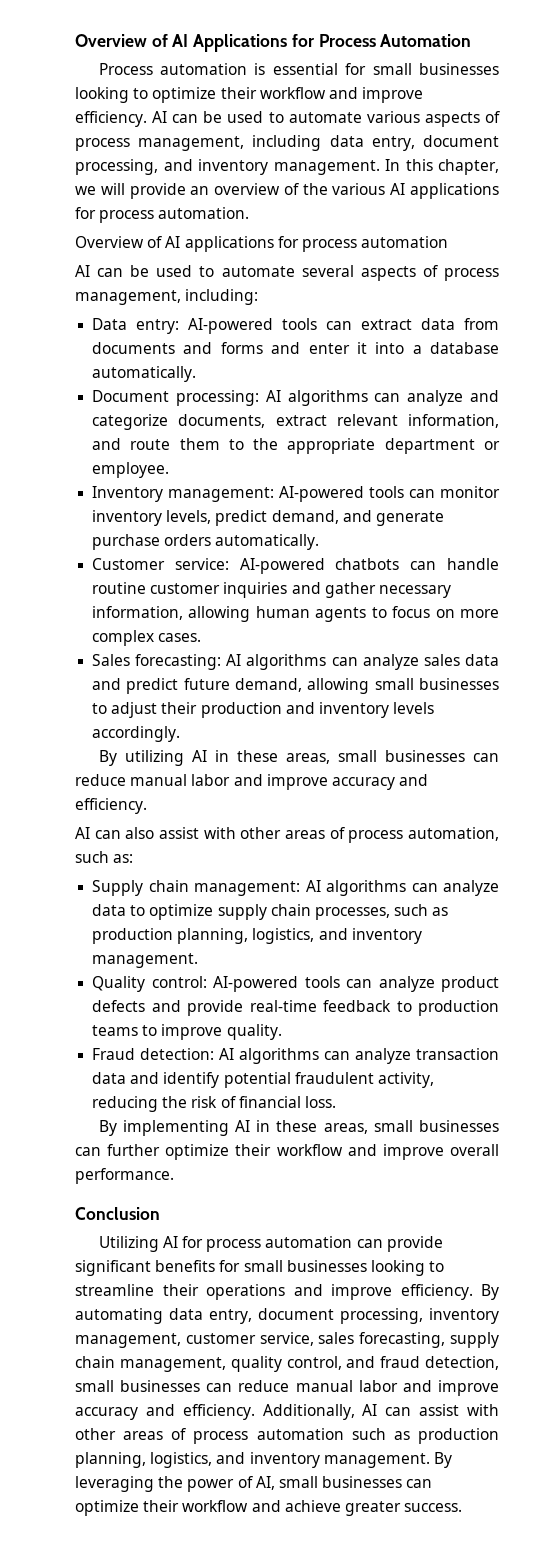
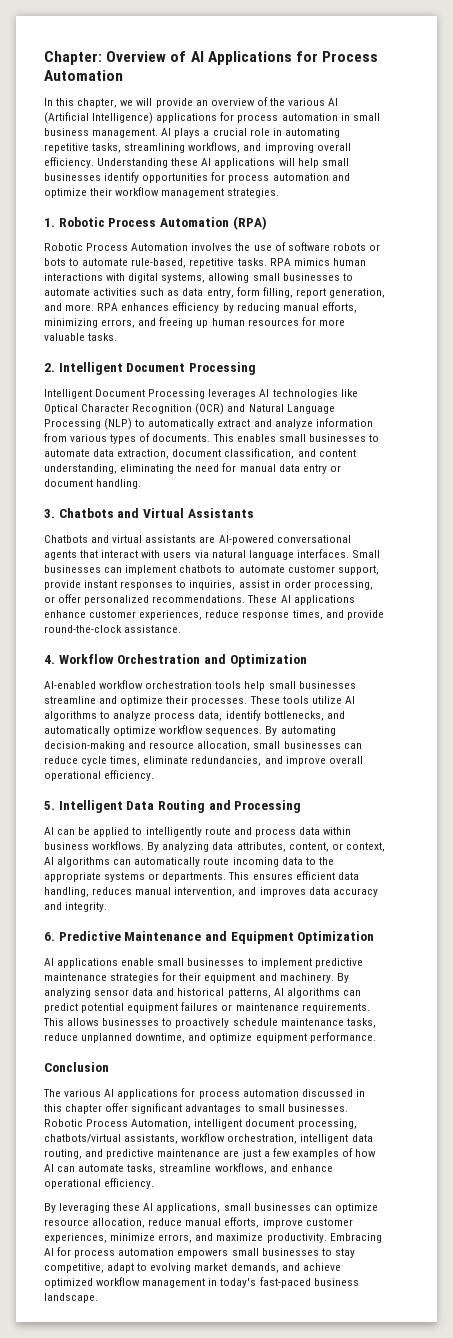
(75, 40) none -> [44,51,102,65] Chapter:
[98,63,500,75] [75,87,424,103] [75,111,500,127] [75,135,499,151] [75,159,380,175] Process automation is essential for small businesses looking to optimize their workflow and improve efficiency. AI can be used to automate various aspects of process management, including data entry, document processing, and inventory management. -> (123, 75) none
[409,183,499,199] [75,207,250,223] [75,236,163,248] applications for process automation. // Overview of -> [44,112,380,124] [44,128,340,138] [44,142,351,153] [44,157,349,168] [44,172,350,183] [44,187,280,198] [44,216,267,230] [44,242,380,251] [44,258,366,268] [44,273,353,283] [44,287,385,298] [44,302,357,313] [44,317,345,328] [44,333,118,341] [44,362,256,375] [44,389,358,399] [44,403,335,415] [44,418,373,430] [44,433,379,444] [44,448,356,459] [44,463,341,474] [44,479,142,489] [44,508,254,518] [44,535,351,545] [44,549,380,560] [44,565,379,575] [44,580,373,590] [44,594,355,605] [44,610,384,620] [44,625,182,633] [44,654,307,667] [44,680,356,691] [44,696,355,706] [44,710,345,721] [44,725,336,736] [44,741,362,751] [44,756,363,766] [44,770,155,781] [44,800,302,813] [44,827,352,837] [44,841,385,852] [44,857,334,867] [44,871,359,882] [44,887,378,897] [44,902,108,912] [44,931,375,944] [44,958,363,968] [44,972,349,983] [44,988,361,998] [44,1002,370,1013] [43,1018,376,1028] [44,1032,376,1043] [44,1062,109,1072] [43,1089,102,1097] (Artificial Intelligence) applications for process automation in small business management. AI plays a crucial role in automating repetitive tasks, streamlining workflows, and improving overall efficiency. Understanding these AI applications will help small businesses identify opportunities for process automation and optimize their workflow management strategies. // 1. Robotic Process Automation (RPA) // Robotic Process Automation involves the use of software robots or bots to automate rule-based, repetitive tasks. RPA mimics human interactions with digital systems, allowing small businesses to automate activities such as data entry, form filling, report generation, and more. RPA enhances efficiency by reducing manual efforts, minimizing errors, and freeing up human resources for more valuable tasks. // 2. Intelligent Document Processing // Intelligent Document Processing leverages AI technologies like Optical Character Recognition (OCR) and Natural Language Processing (NLP) to automatically extract and analyze information from various types of documents. This enables small businesses to automate data extraction, document classification, and content understanding, eliminating the need for manual data entry or document handling. // 3. Chatbots and Virtual Assistants // Chatbots and virtual assistants are AI-powered conversational agents that interact with users via natural language interfaces. Small businesses can implement chatbots to automate customer support, provide instant responses to inquiries, assist in order processing, or offer personalized recommendations. These AI applications enhance customer experiences, reduce response times, and provide round-the-clock assistance. // 4. Workflow Orchestration and Optimization // AI-enabled workflow orchestration tools help small businesses streamline and optimize their processes. These tools utilize AI algorithms to analyze process data, identify bottlenecks, and automatically optimize workflow sequences. By automating decision-making and resource allocation, small businesses can reduce cycle times, eliminate redundancies, and improve overall operational efficiency. // 5. Intelligent Data Routing and Processing // AI can be applied to intelligently route and process data within business workflows. By analyzing data attributes, content, or context, AI algorithms can automatically route incoming data to the appropriate systems or departments. This ensures efficient data handling, reduces manual intervention, and improves data accuracy and integrity. // 6. Predictive Maintenance and Equipment Optimization // AI applications enable small businesses to implement predictive maintenance strategies for their equipment and machinery. By analyzing sensor data and historical patterns, AI algorithms can predict potential equipment failures or maintenance requirements. This allows businesses to proactively schedule maintenance tasks, reduce unplanned downtime, and optimize equipment performance. // Conclusion // The various
[75,265,499,281] [75,289,259,305] [92,318,499,334] [92,342,499,354] [92,366,197,382] [92,390,499,406] [92,414,499,430] [92,438,500,454] [92,462,170,478] [92,486,500,502] [92,510,444,526] [92,534,320,550] [92,558,499,574] [92,582,451,598] [92,606,499,622] [92,630,202,646] [92,654,499,670] [92,678,499,694] [92,702,435,718] [92,726,181,742] [98,750,499,766] [75,774,429,790] [75,798,147,814] [75,827,499,843] [75,851,134,863] [92,880,499,896] [92,904,449,920] [92,928,422,944] [92,953,199,968] [92,976,499,992] [92,1000,499,1016] [92,1024,282,1040] [92,1048,499,1064] [92,1072,434,1088] [92,1096,336,1112] [98,1120,499,1136] [75,1144,500,1160] [75,1168,174,1184] [75,1207,160,1220] [98,1236,443,1252] [75,1260,445,1276] [75,1284,499,1300] [75,1308,499,1324] [75,1332,500,1348] [75,1356,499,1372] [75,1380,500,1396] [75,1404,499,1420] [75,1428,500,1444] [75,1452,452,1468] [75,1476,433,1492] [75,1500,463,1516] // AI can be used to automate several aspects of process management, including: // Data entry: AI-powered tools can extract data from documents and forms and enter it into a database automatically. // Document processing: AI algorithms can analyze and categorize documents, extract relevant information, and route them to the appropriate department or employee. // Inventory management: AI-powered tools can monitor inventory levels, predict demand, and generate purchase orders automatically. // Customer service: AI-powered chatbots can handle routine customer inquiries and gather necessary information, allowing human agents to focus on more complex cases. // Sales forecasting: AI algorithms can analyze sales data and predict future demand, allowing small businesses to adjust their production and inventory levels accordingly. // By utilizing AI in these areas, small businesses can reduce manual labor and improve accuracy and efficiency. // AI can also assist with other areas of process automation, such as: // Supply chain management: AI algorithms can analyze data to optimize supply chain processes, such as production planning, logistics, and inventory management. // Quality control: AI-powered tools can analyze product defects and provide real-time feedback to production teams to improve quality. // Fraud detection: AI algorithms can analyze transaction data and identify potential fraudulent activity, reducing the risk of financial loss. // By implementing AI in these areas, small businesses can further optimize their workflow and improve overall performance. // Conclusion // Utilizing AI for process automation can provide significant benefits for small businesses looking to streamline their operations and improve efficiency. By automating data entry, document processing, inventory management, customer service, sales forecasting, supply chain management, quality control, and fraud detection, small businesses can reduce manual labor and improve accuracy and efficiency. Additionally, AI can assist with other areas of process automation such as production planning, logistics, and inventory management. By leveraging the power of AI, small businesses can optimize their workflow and achieve greater success. -> [301,1089,365,1097] [44,1103,348,1114] [44,1119,357,1129] [44,1133,373,1144] [44,1148,377,1159] [44,1163,333,1174] [44,1178,155,1189] [44,1203,378,1213] [44,1217,353,1228] [44,1233,382,1243] [44,1247,355,1258] [44,1263,341,1273] [44,1277,359,1288] [44,1293,98,1303] discussed in this chapter offer significant advantages to small businesses. Robotic Process Automation, intelligent document processing, chatbots/virtual assistants, workflow orchestration, intelligent data routing, and predictive maintenance are just a few examples of how AI can automate tasks, streamline workflows, and enhance operational efficiency. // By leveraging these AI applications, small businesses can optimize resource allocation, reduce manual efforts, improve customer experiences, minimize errors, and maximize productivity. Embracing AI for process automation empowers small businesses to stay competitive, adapt to evolving market demands, and achieve optimized workflow management in today's fast-paced business landscape.

